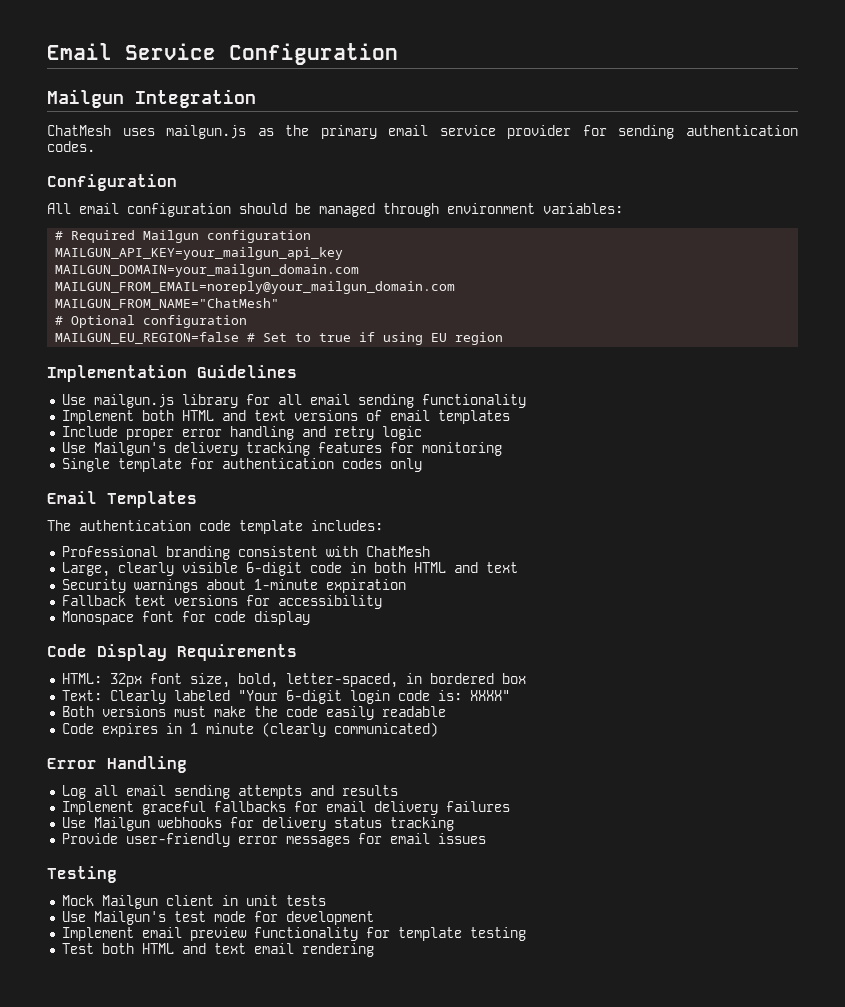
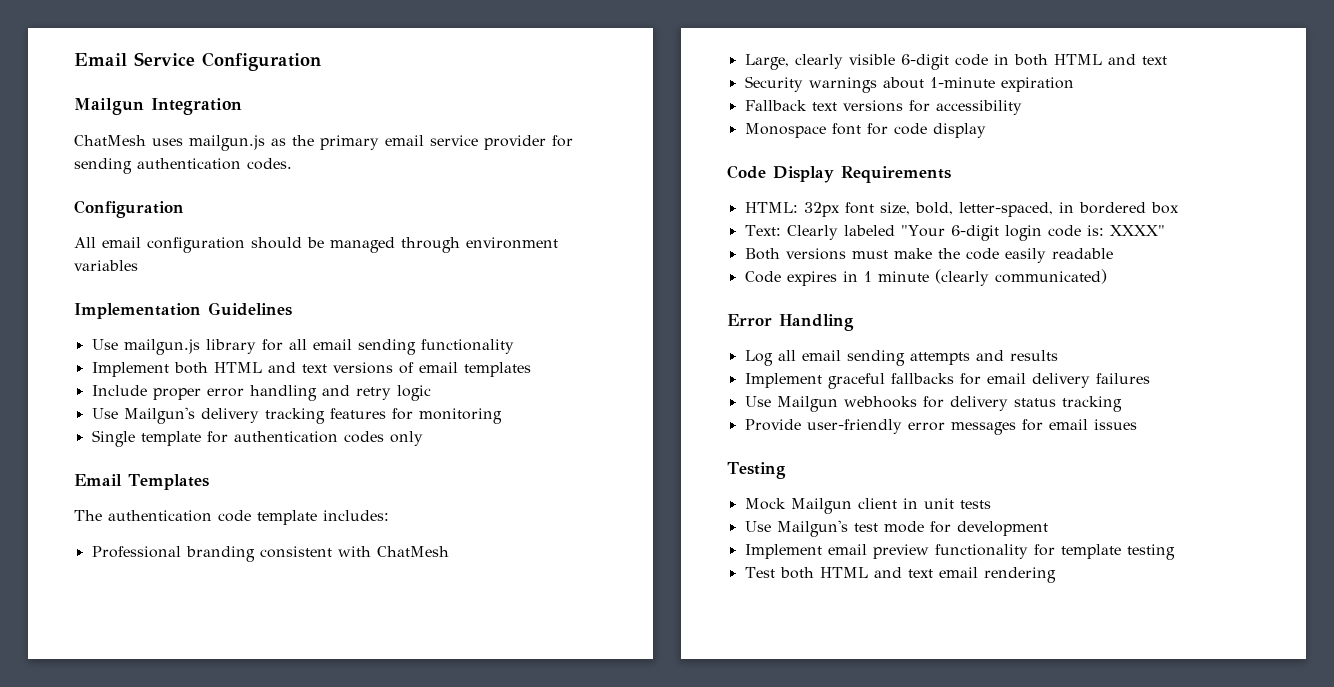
[543,203,623,214] [55,230,312,243] [55,247,344,260] [55,264,360,277] [55,281,456,294] [55,298,280,310] [55,315,248,328] [55,332,504,345] variables: // # Required Mailgun configuration // MAILGUN_API_KEY=your_mailgun_api_key // MAILGUN_DOMAIN=your_mailgun_domain.com // MAILGUN_FROM_EMAIL=noreply@your_mailgun_domain.com // MAILGUN_FROM_NAME="ChatMesh" // # Optional configuration // MAILGUN_EU_REGION=false # Set to true if using EU region -> [74,260,138,271] variables

